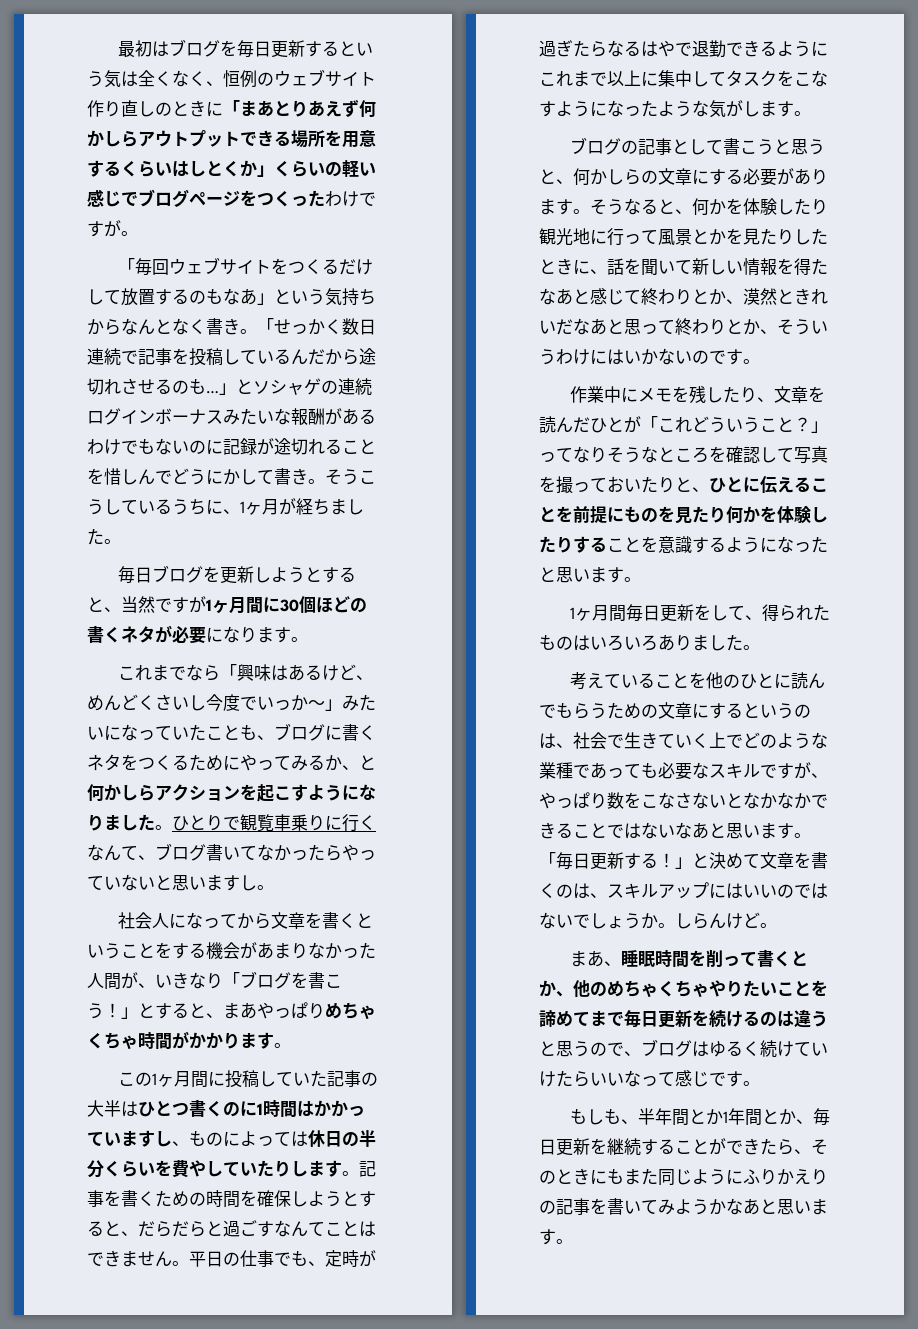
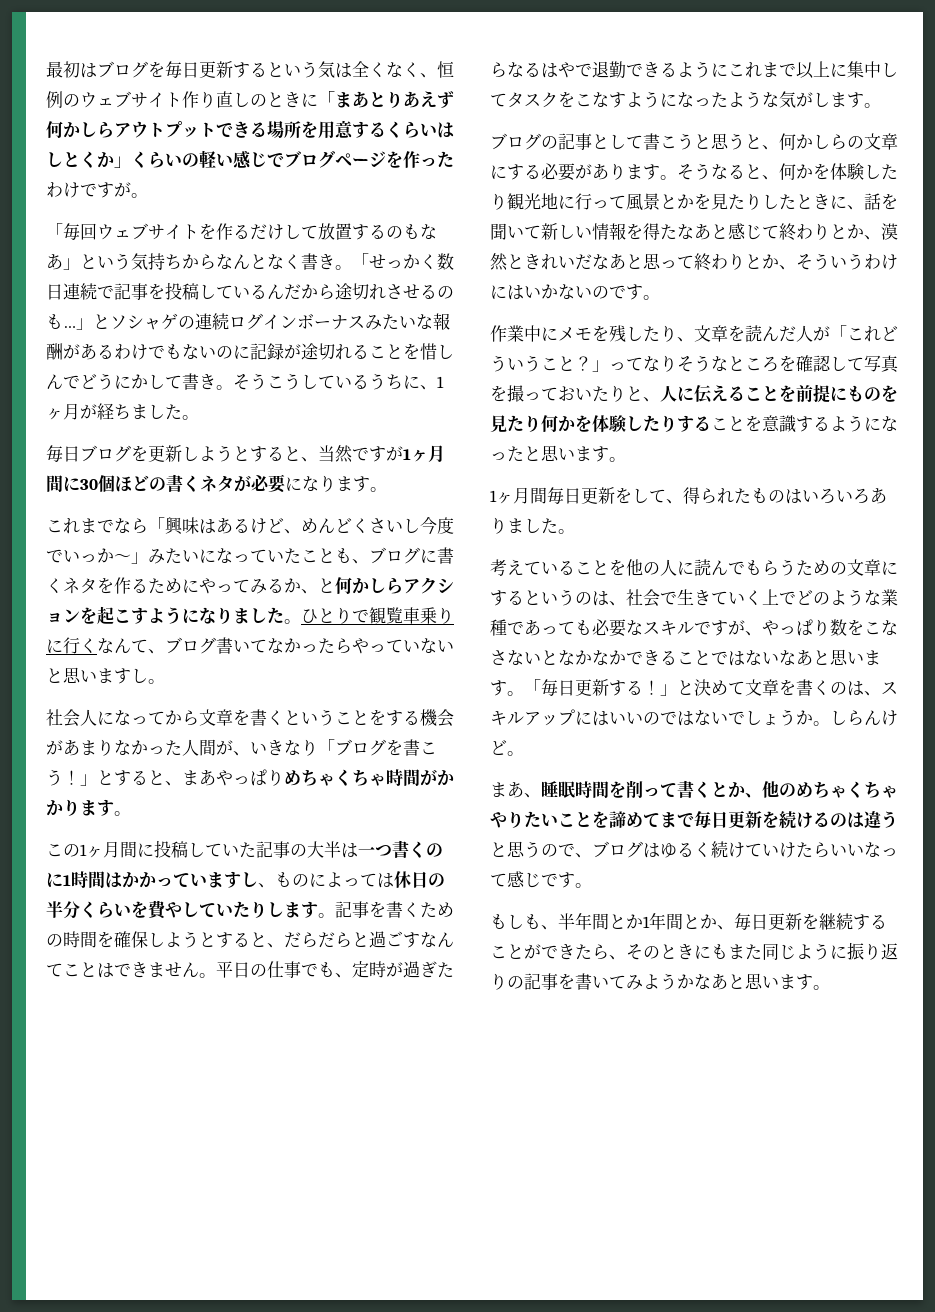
[257,191,291,207] つく -> [403,151,420,168] 作
[288,259,323,274] つく -> [216,223,233,240] 作
[138,755,172,770] つく -> [114,577,131,594] 作
[138,1101,172,1117] ひと -> [358,846,375,856] 一
[590,417,624,433] ひと -> [796,325,813,342] 人
[709,477,743,493] ひと -> [660,386,677,402] 人
[740,673,775,689] ひと -> [660,559,677,576] 人
[743,1169,811,1185] ふりかえ -> [847,942,898,960] 振り返

